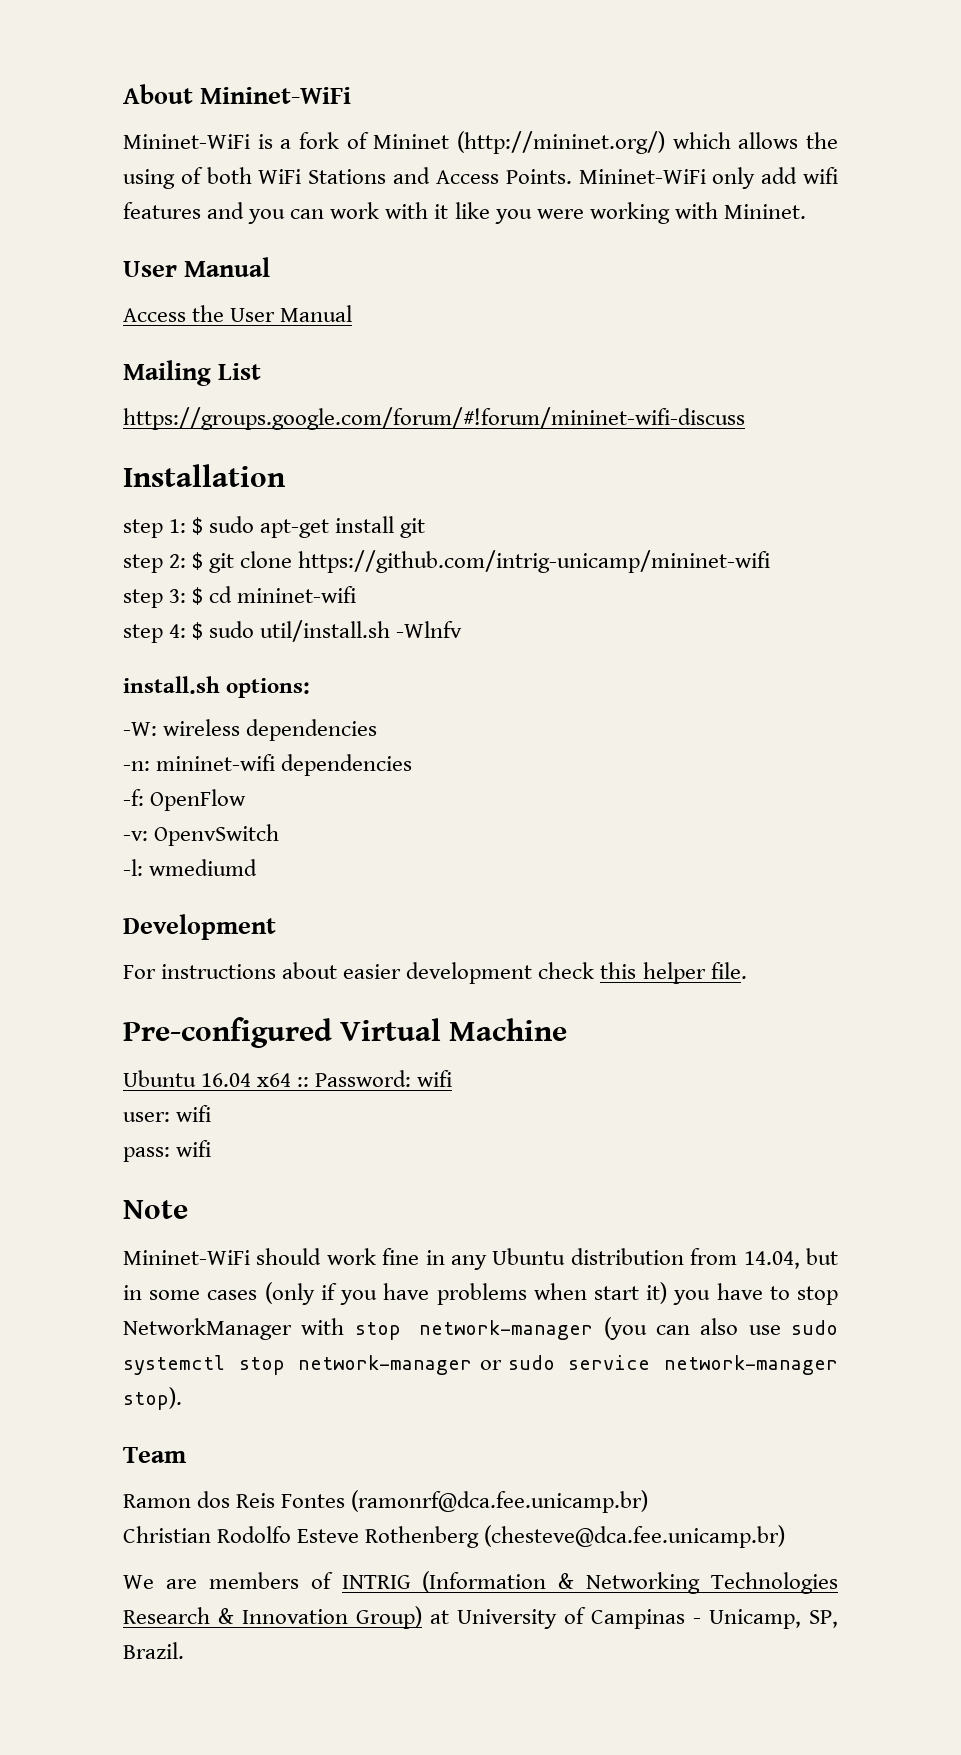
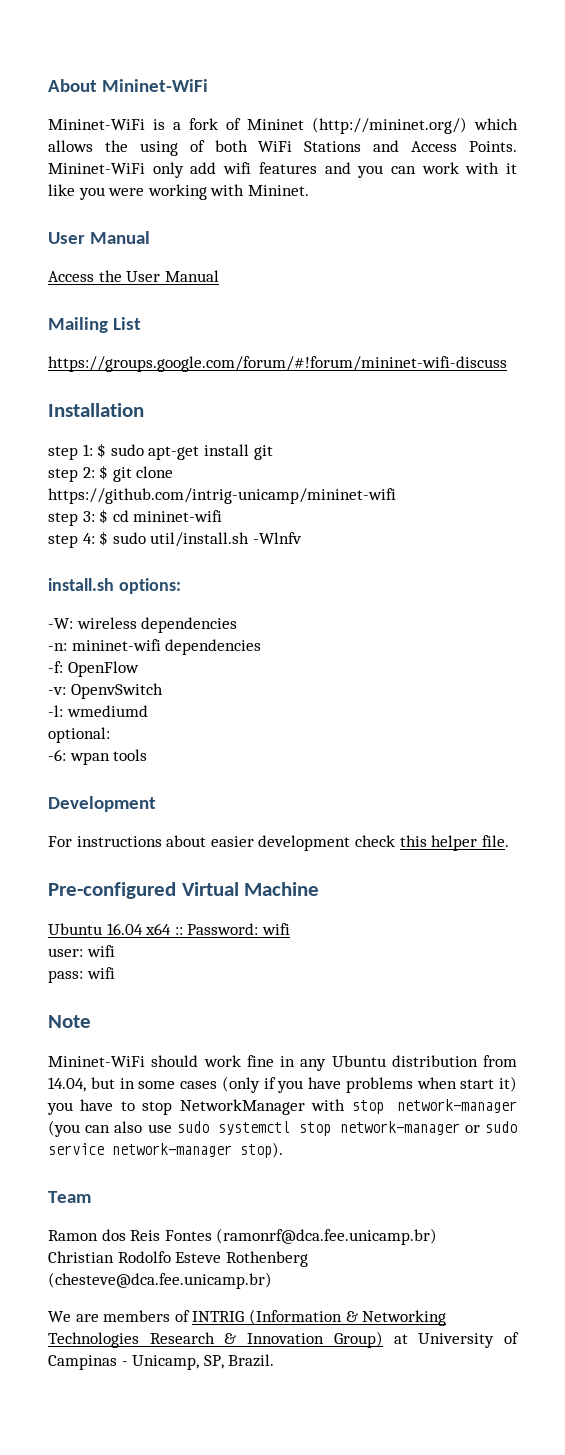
(258, 867) none -> [48,727,110,743] [48,749,148,765] // optional: // -6: wpan tools

